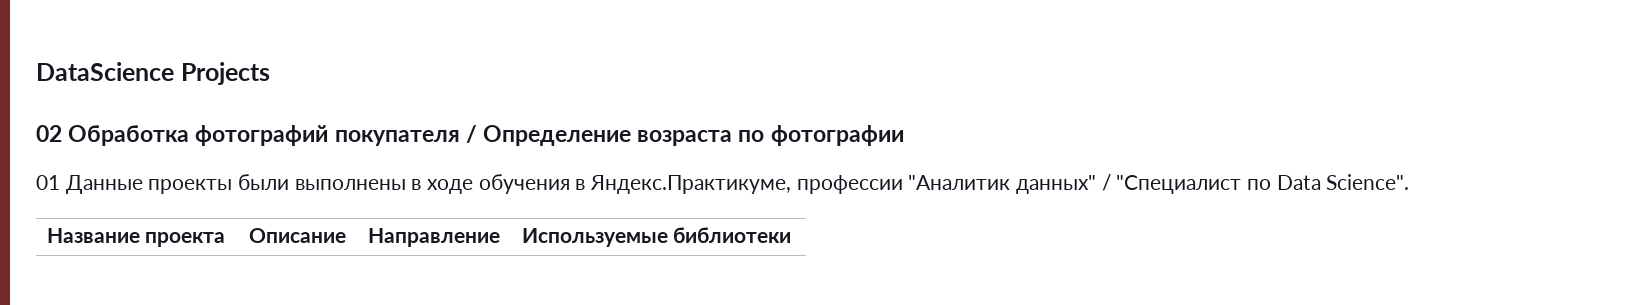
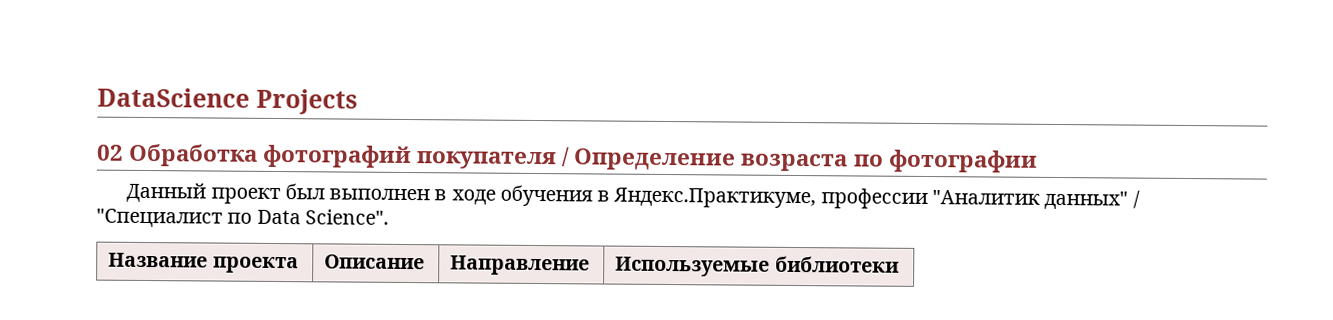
[36,174,406,194] 01 Данные проекты были выполнены -> [126,182,431,205] Данный проект был выполнен

